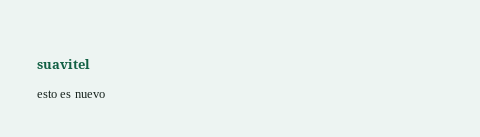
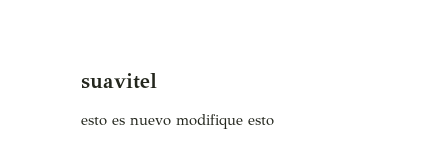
(105, 95) none -> [176,114,274,129] modifique esto

